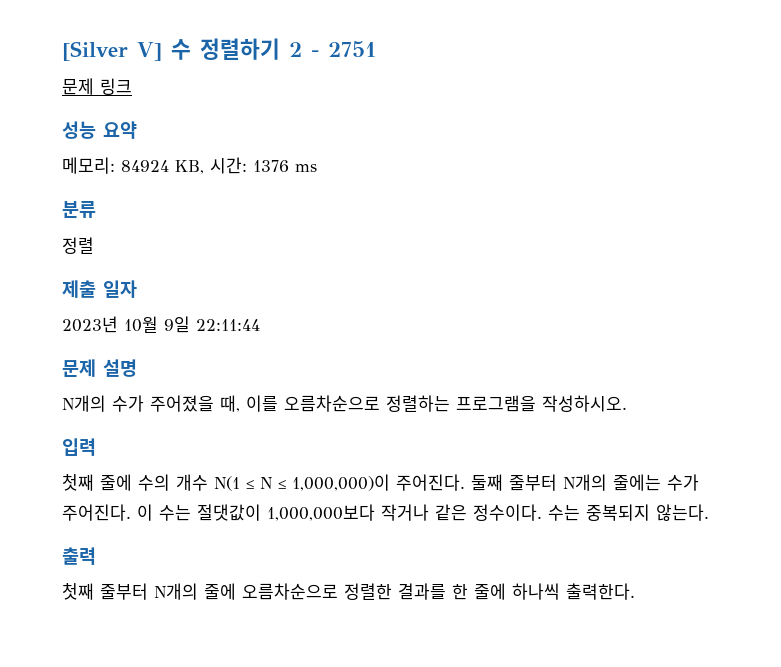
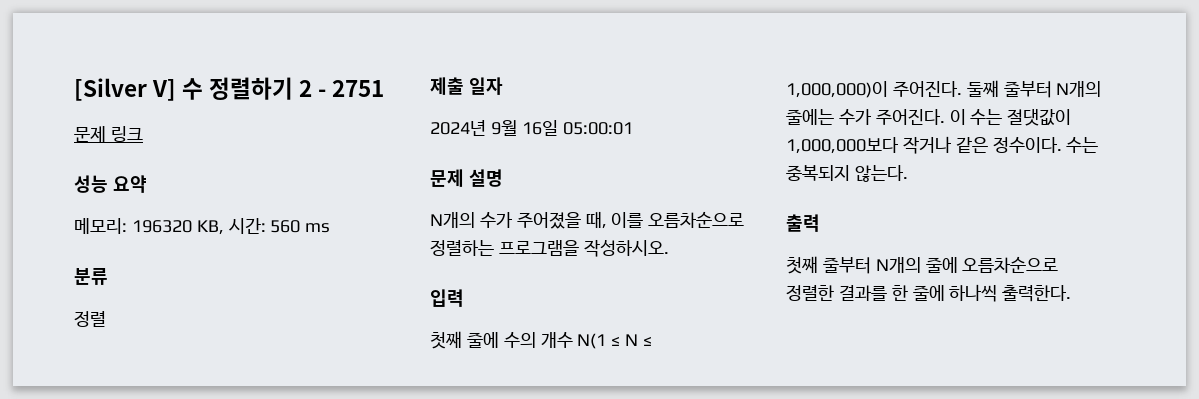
[121,160,169,172] 84924 -> [131,220,192,233] 196320
[253,160,289,172] 1376 -> [270,220,301,233] 560
[62,316,260,333] 2023년 10월 9일 22:11:44 -> [430,120,633,136] 2024년 9월 16일 05:00:01

